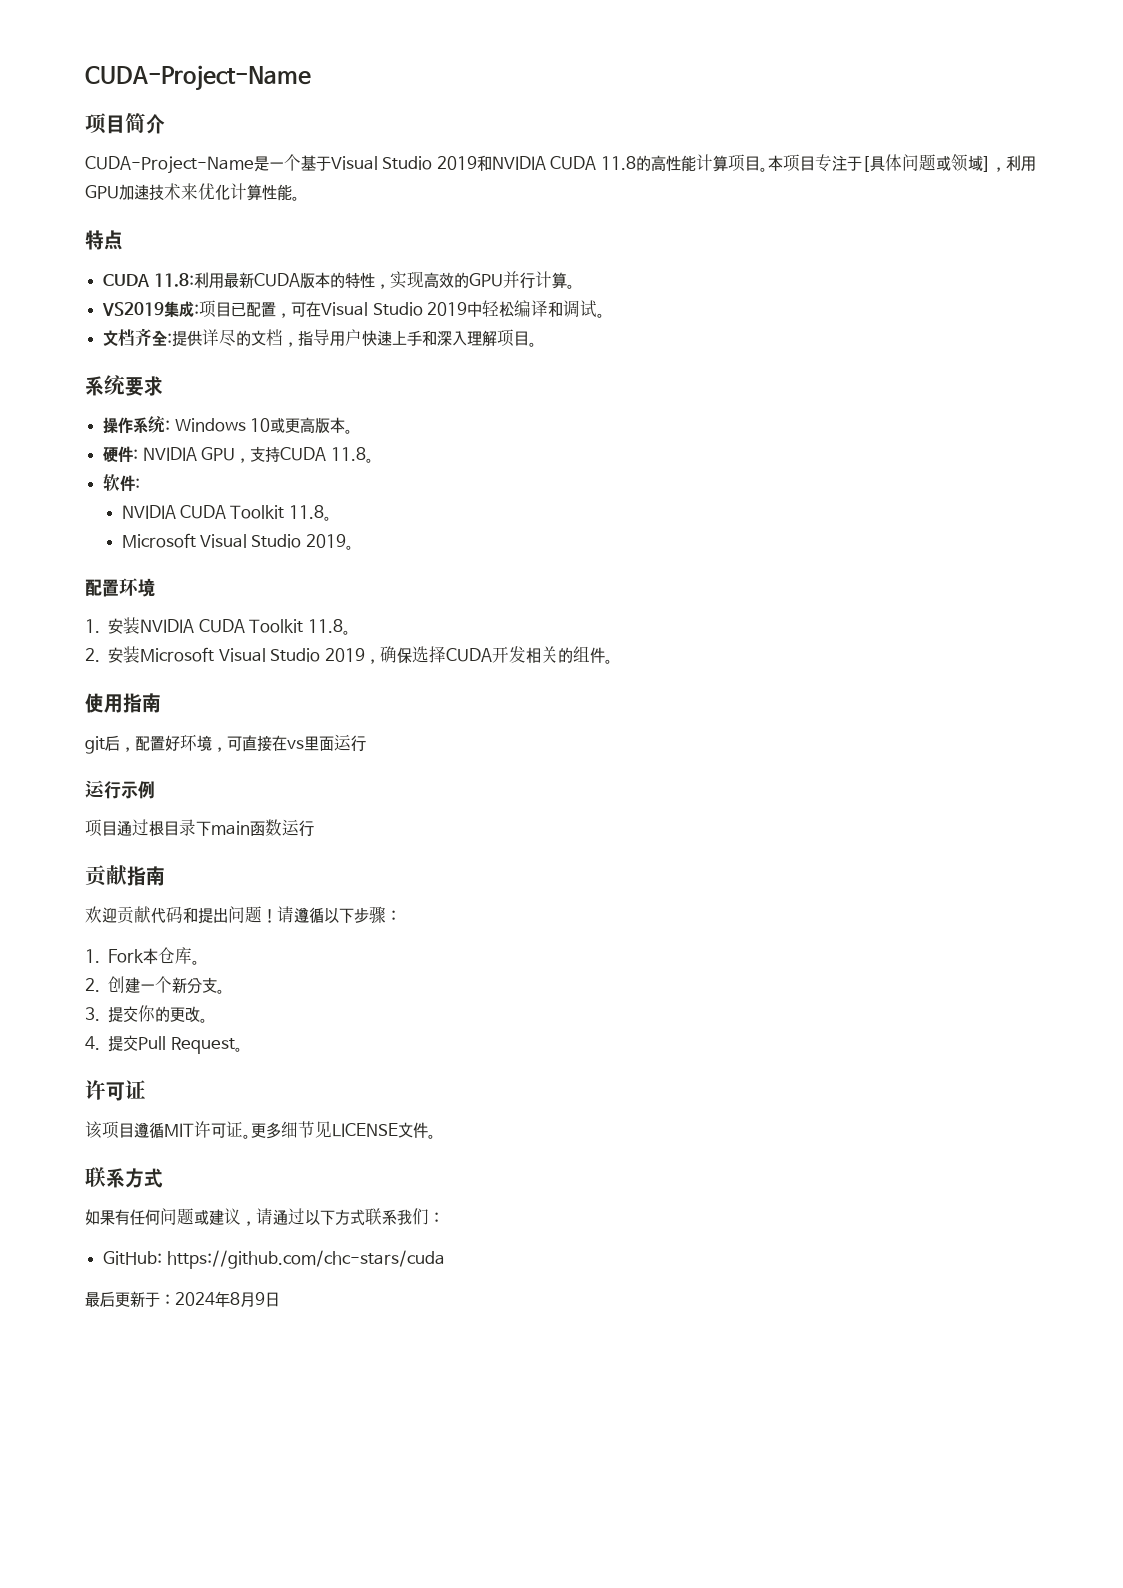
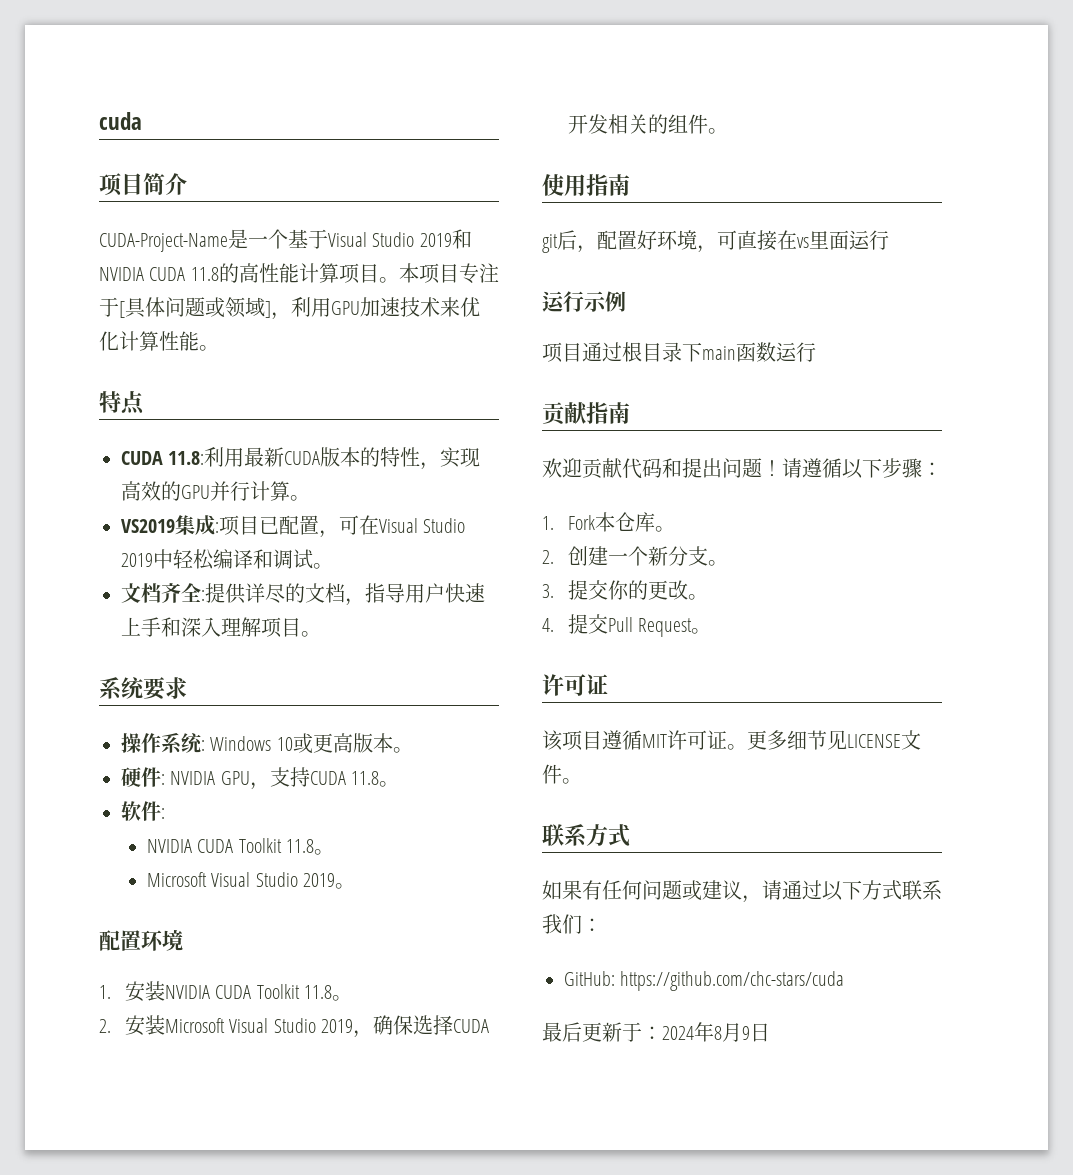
[85,65,311,91] CUDA-Project-Name -> [99,112,142,130] cuda

